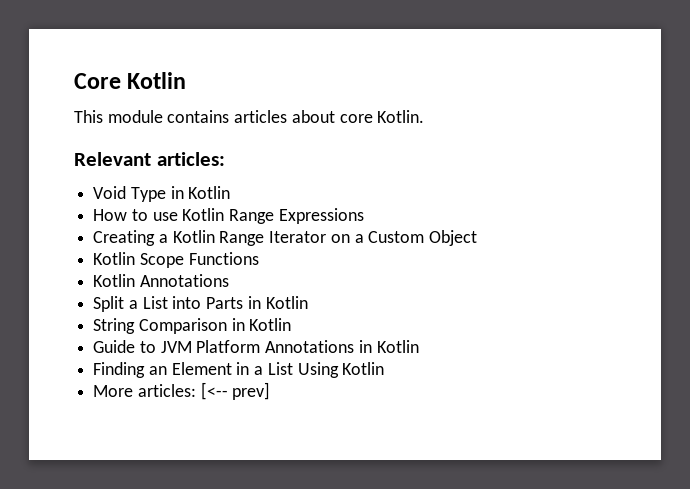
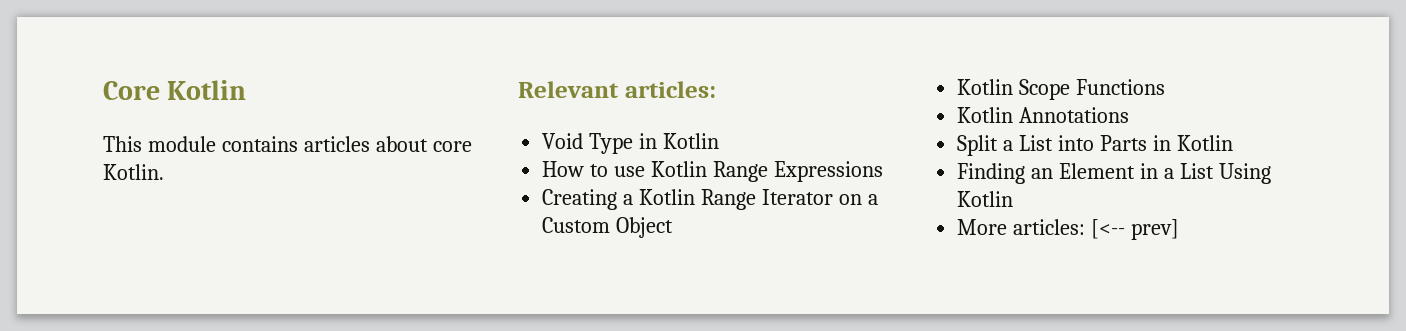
[93,318,292,334] [93,340,419,353] // String Comparison in Kotlin // Guide to JVM Platform Annotations in Kotlin -> (1233, 143) none

